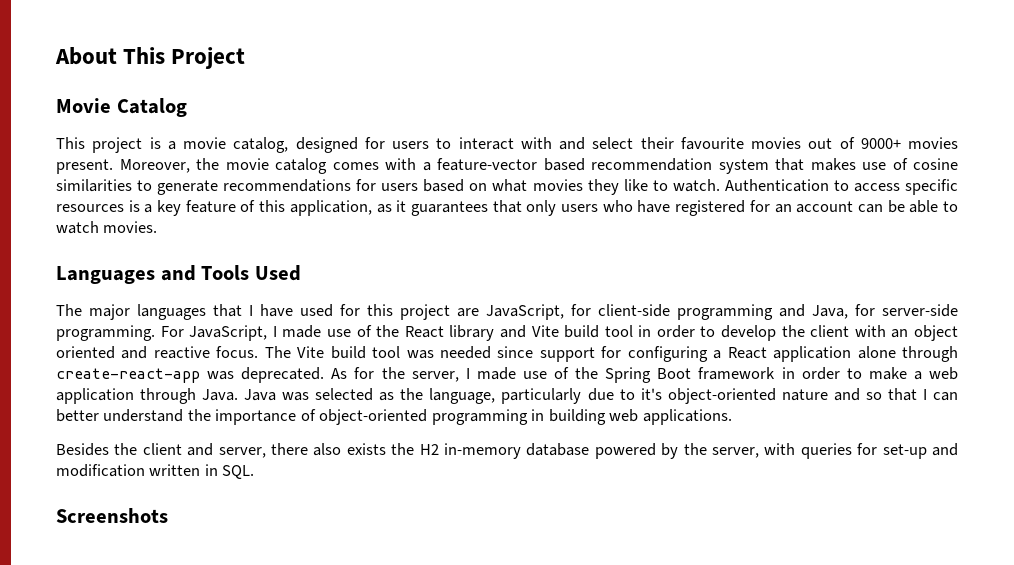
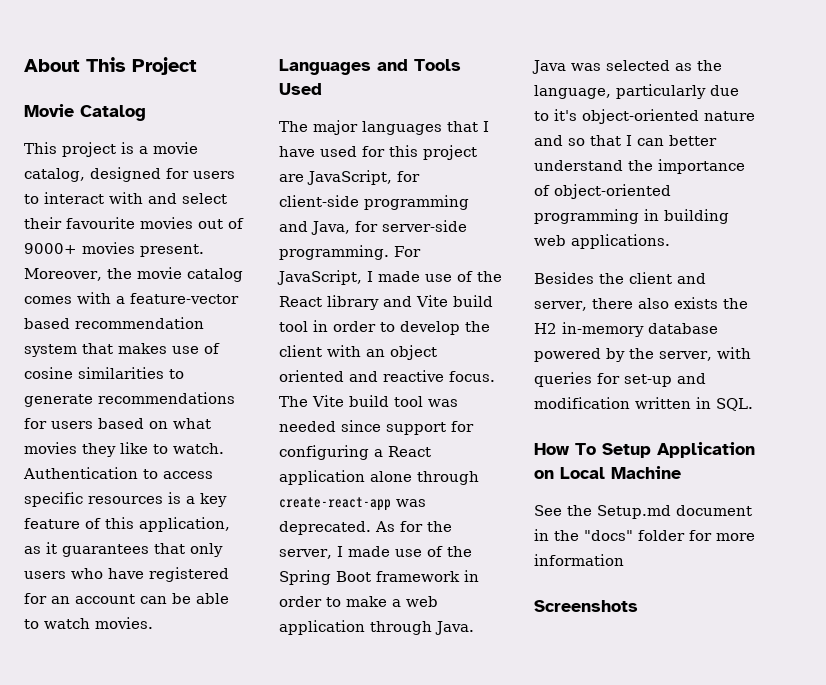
(255, 472) none -> [534,442,755,458] [534,466,681,479] [534,505,752,519] [534,529,755,541] [534,554,624,566] // How To Setup Application on Local Machine // See the Setup.md document in the "docs" folder for more information

